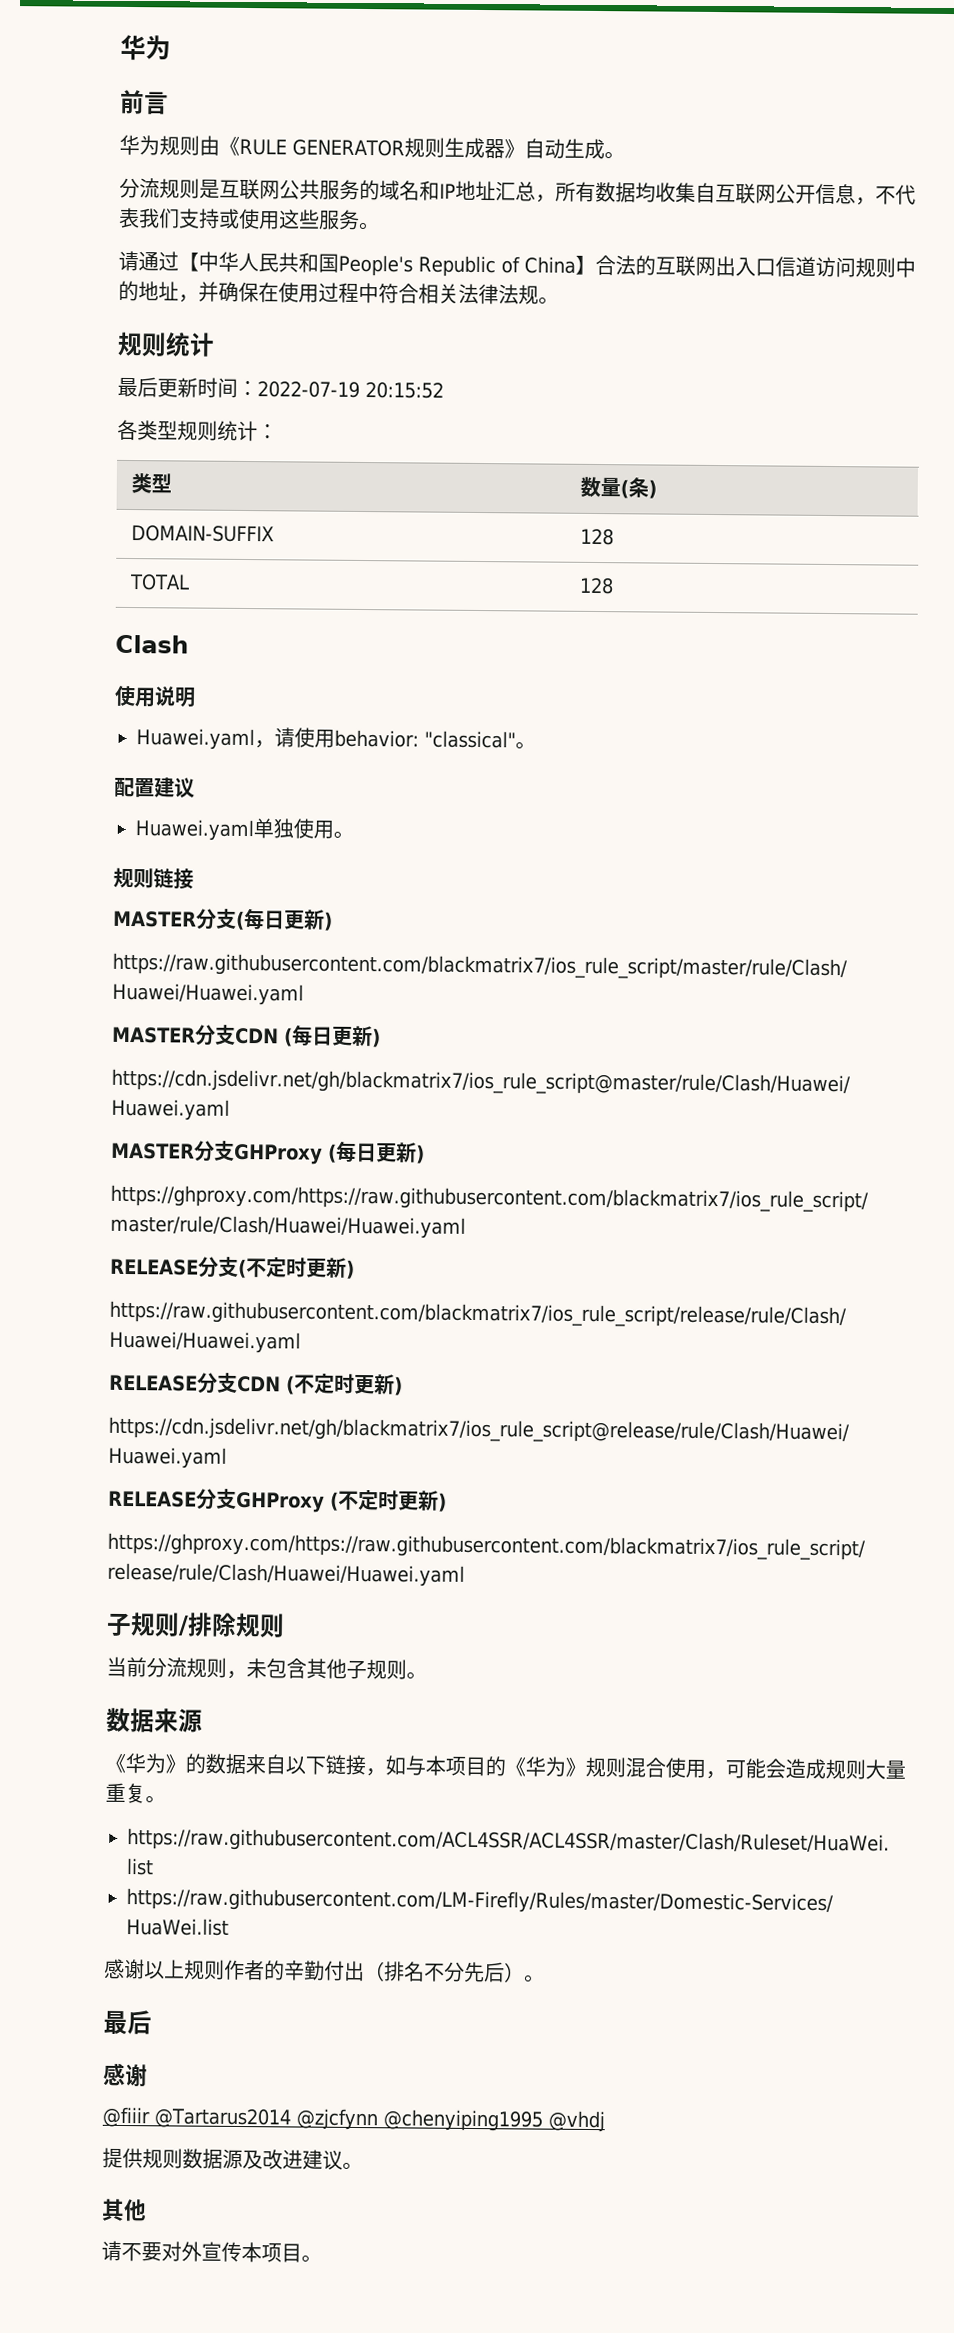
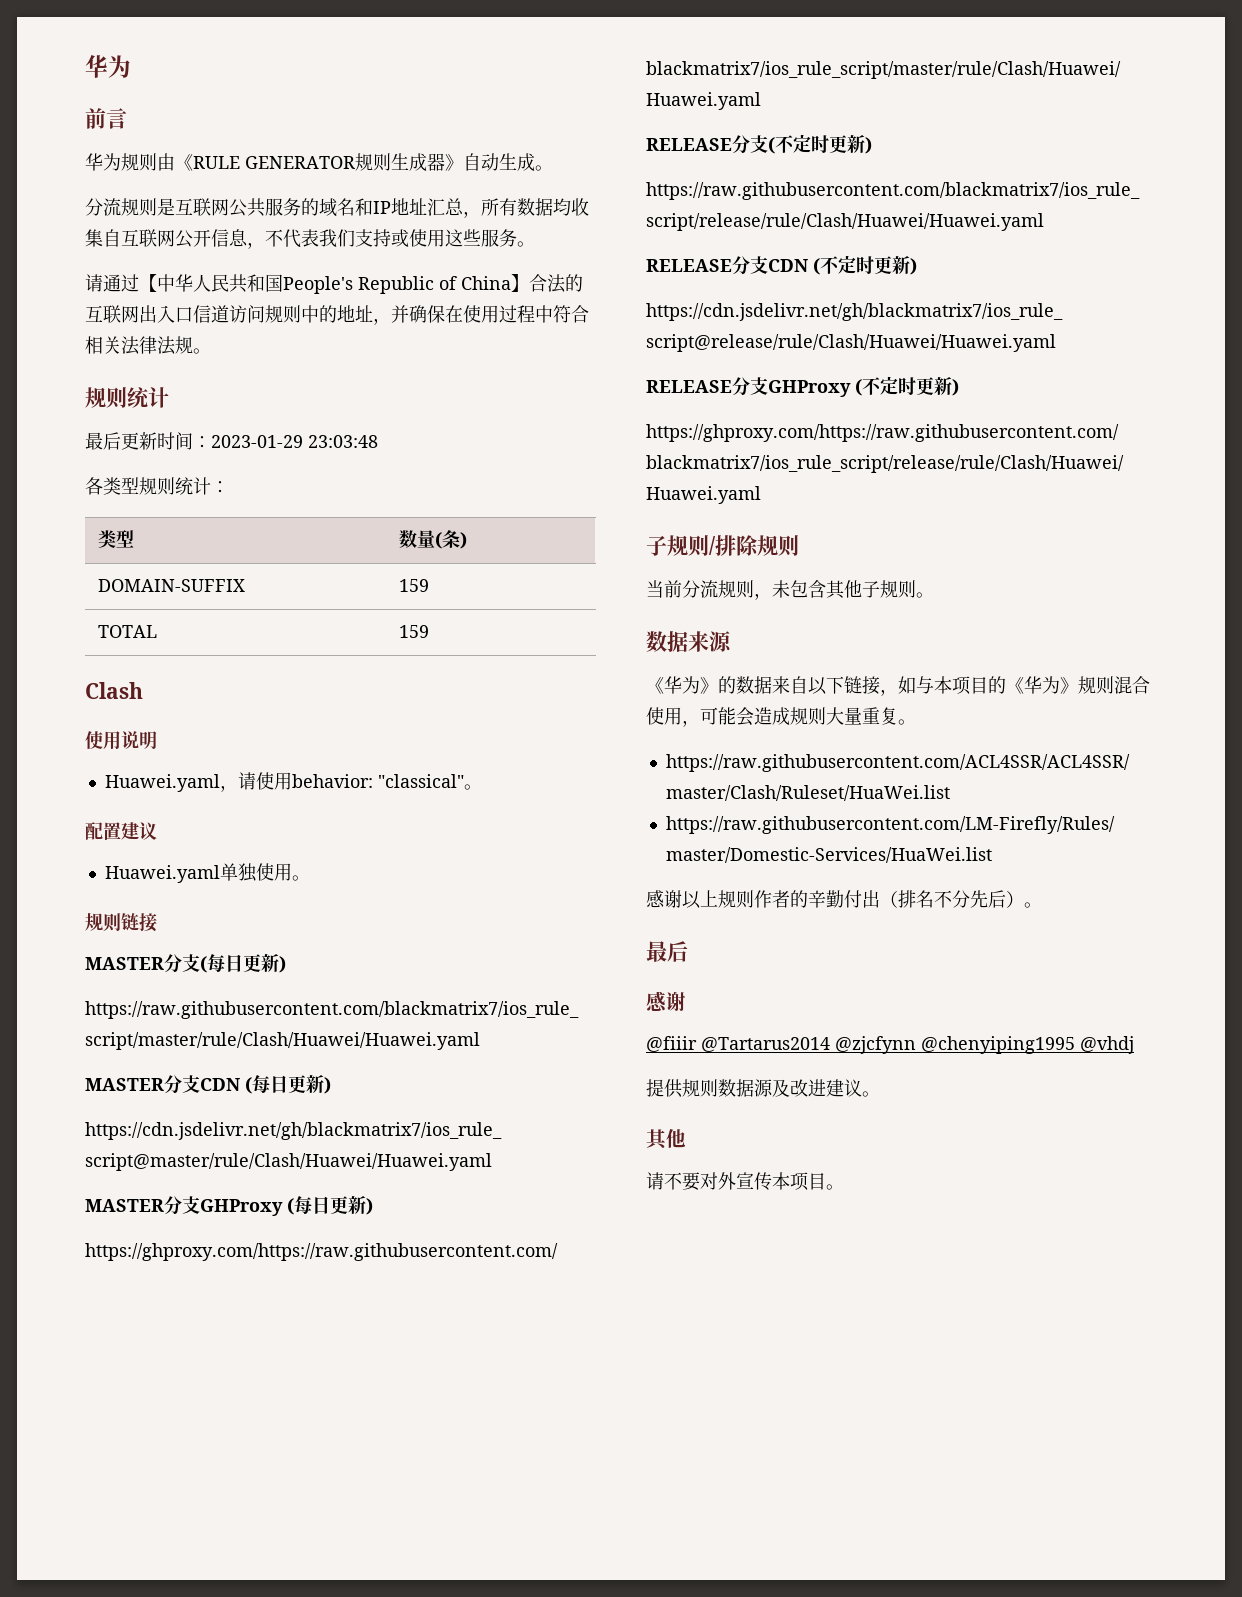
[257,381,444,399] 2022-07-19 20:15:52 -> [211,435,378,448] 2023-01-29 23:03:48
[579,528,614,546] 128 -> [399,579,430,592] 159
[578,577,614,595] 128 -> [399,625,430,638] 159

